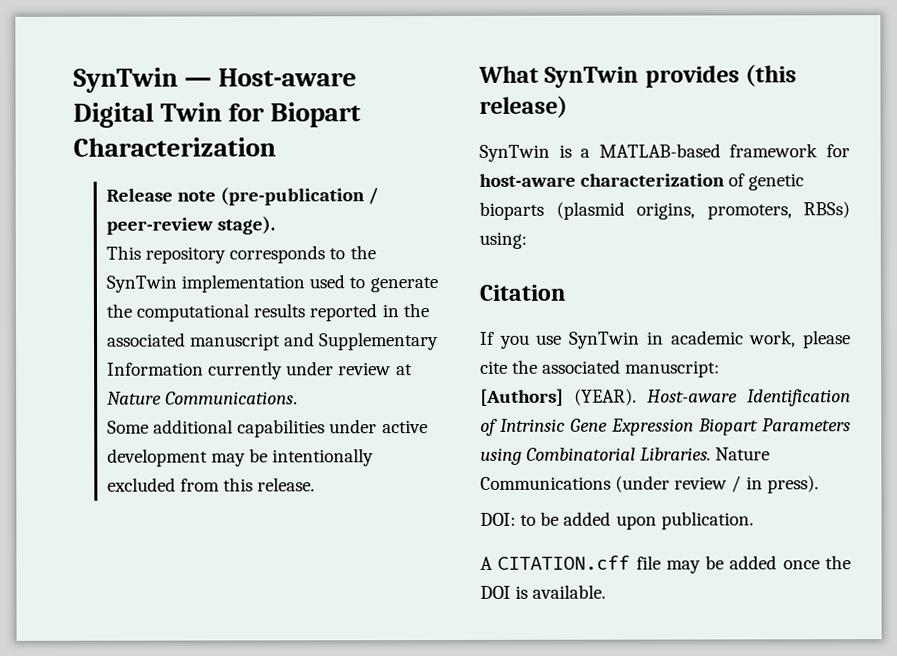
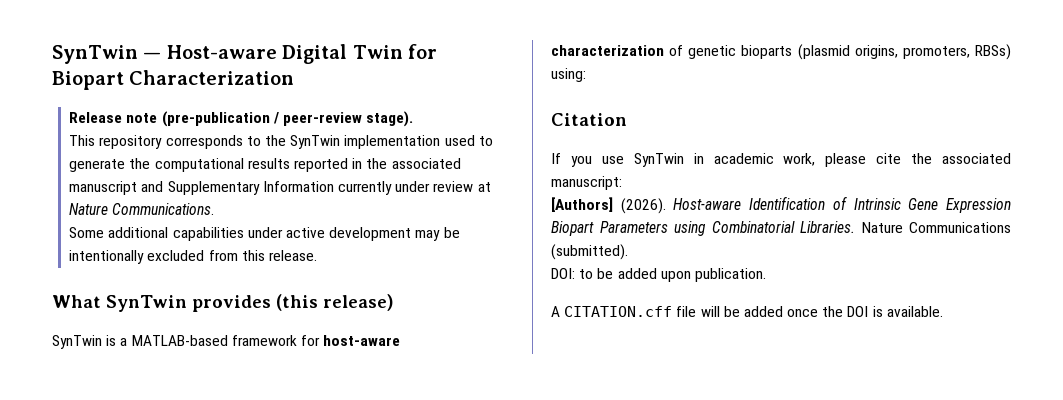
[574,388,637,406] (YEAR). -> [620,198,666,214] (2026).
[615,475,819,494] (under review / in press). -> [551,244,628,260] (submitted).
[665,560,701,574] may -> [700,306,720,317] will

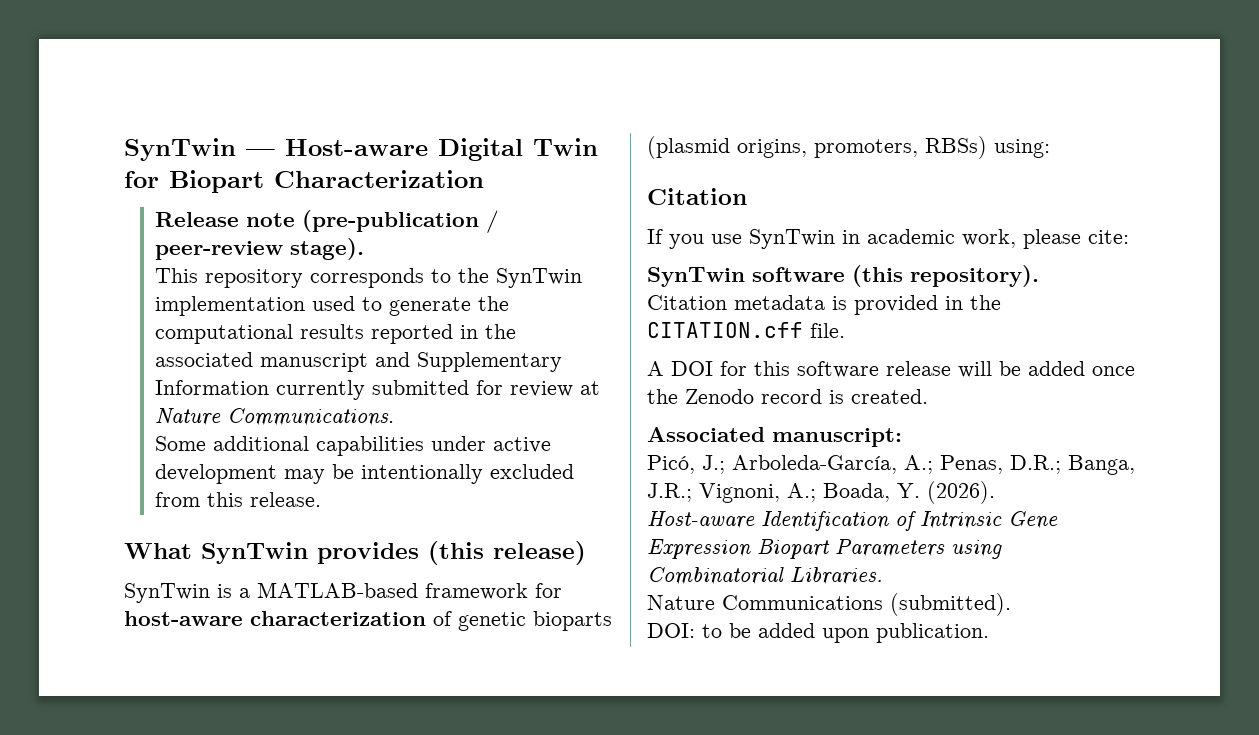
[395,181,431,192] under -> [372,380,504,395] submitted for
[876,153,1011,164] [551,176,622,190] [551,197,613,212] cite the associated manuscript: // [Authors] -> [1088,230,1129,244] [647,265,1039,287] [647,295,1001,315] [647,322,845,338] [647,361,1135,378] [647,389,928,404] [647,427,902,447] [647,455,1135,475] [647,483,920,503] cite: // SynTwin software (this repository). // Citation metadata is provided in the CITATION.cff file. // A DOI for this software release will be added once the Zenodo record is created. // Associated manuscript: // Picó, J.; Arboleda-García, A.; Penas, D.R.; Banga, J.R.; Vignoni, A.; Boada, Y.
(666, 206) none -> (995, 492) //
(855, 227) none -> (883, 576) //
[551,306,943,317] // A CITATION.cff file will be added once the DOI is available. -> (989, 633) none

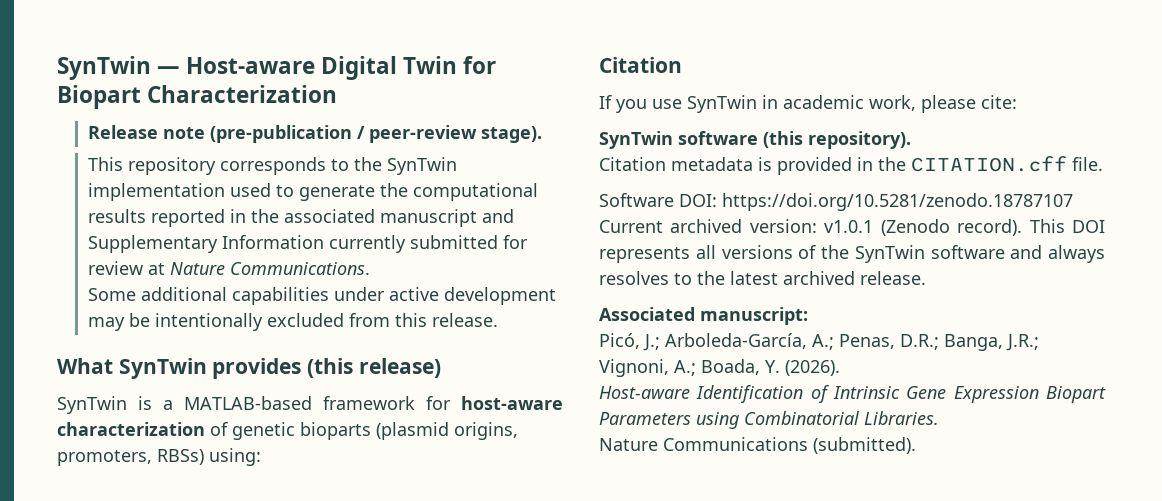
[647,361,1135,378] [647,389,928,404] A DOI for this software release will be added once the Zenodo record is created. -> [599,193,1073,211] [599,219,1105,236] [599,245,1105,263] [599,271,926,285] Software DOI: https://doi.org/10.5281/zenodo.18787107 Current archived version: v1.0.1 (Zenodo record). This DOI represents all versions of the SynTwin software and always resolves to the latest archived release.
[647,623,989,643] // DOI: to be added upon publication. -> (916, 445) none

